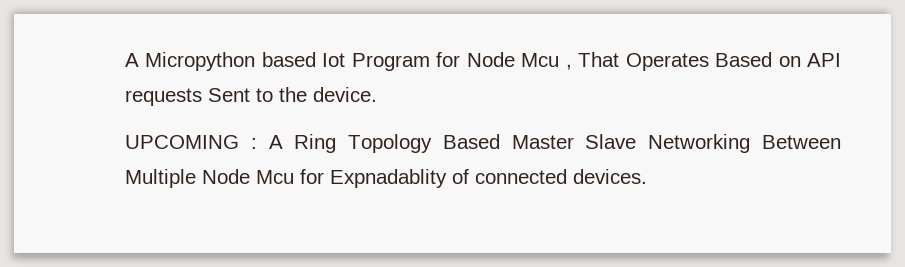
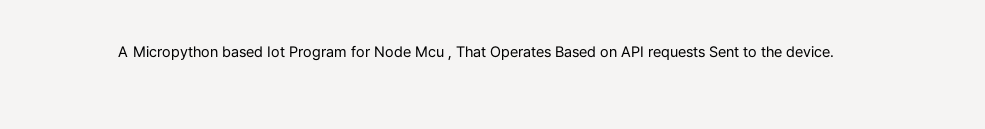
[125,134,841,153] [125,169,647,188] // UPCOMING : A Ring Topology Based Master Slave Networking Between Multiple Node Mcu for Expnadablity of connected devices. -> (835, 52) none

